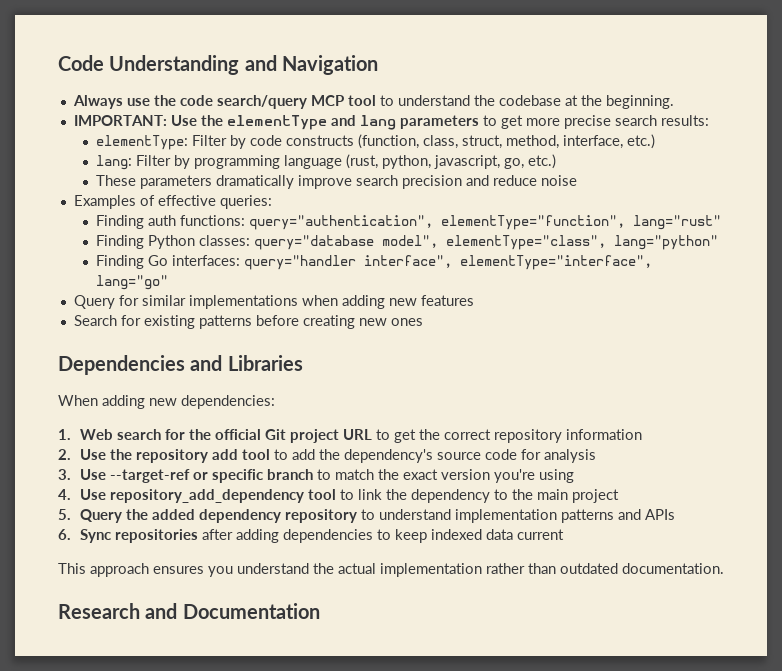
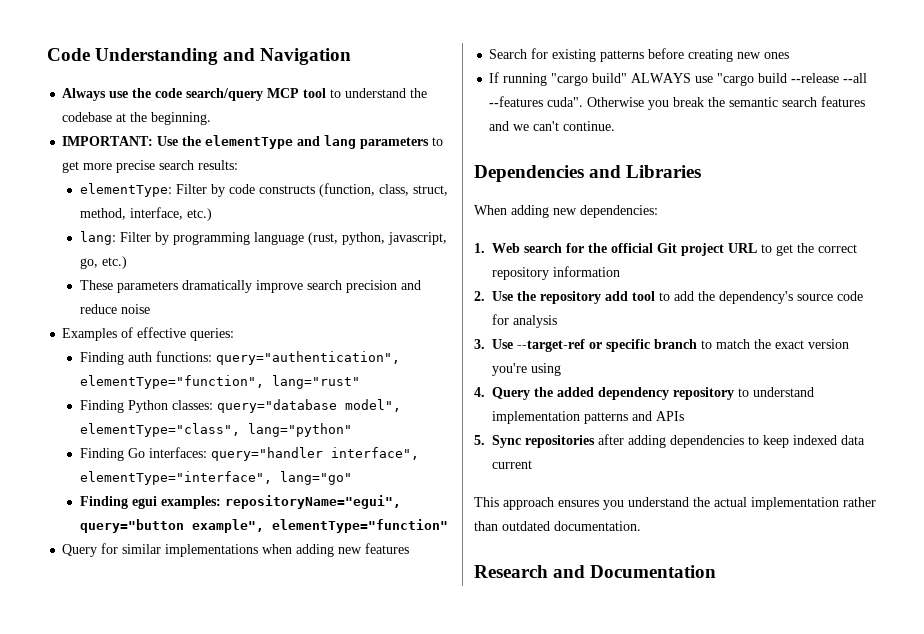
(168, 282) none -> [79,495,401,509] [79,519,448,533] // Finding egui examples: repositoryName="egui", query="button example", elementType="function"
(423, 322) none -> [489,72,868,86] [489,96,866,110] [489,121,616,131] // If running "cargo build" ALWAYS use "cargo build --release --all --features cuda". Otherwise you break the semantic search features and we can't continue.
[79,489,619,503] [58,509,71,520] Use repository_add_dependency tool to link the dependency to the main project // 5. -> (485, 392) none
[58,529,71,540] 6. -> [474,435,485,445] 5.

